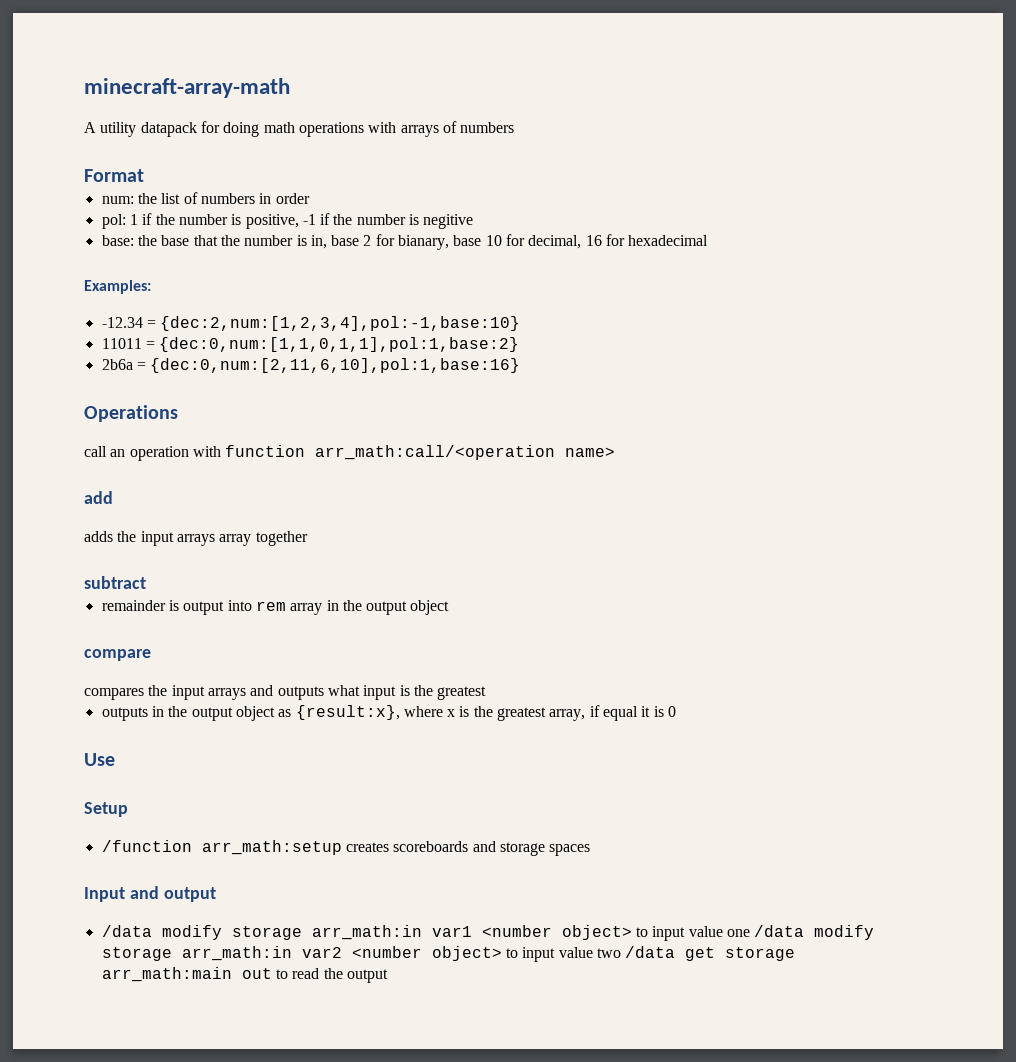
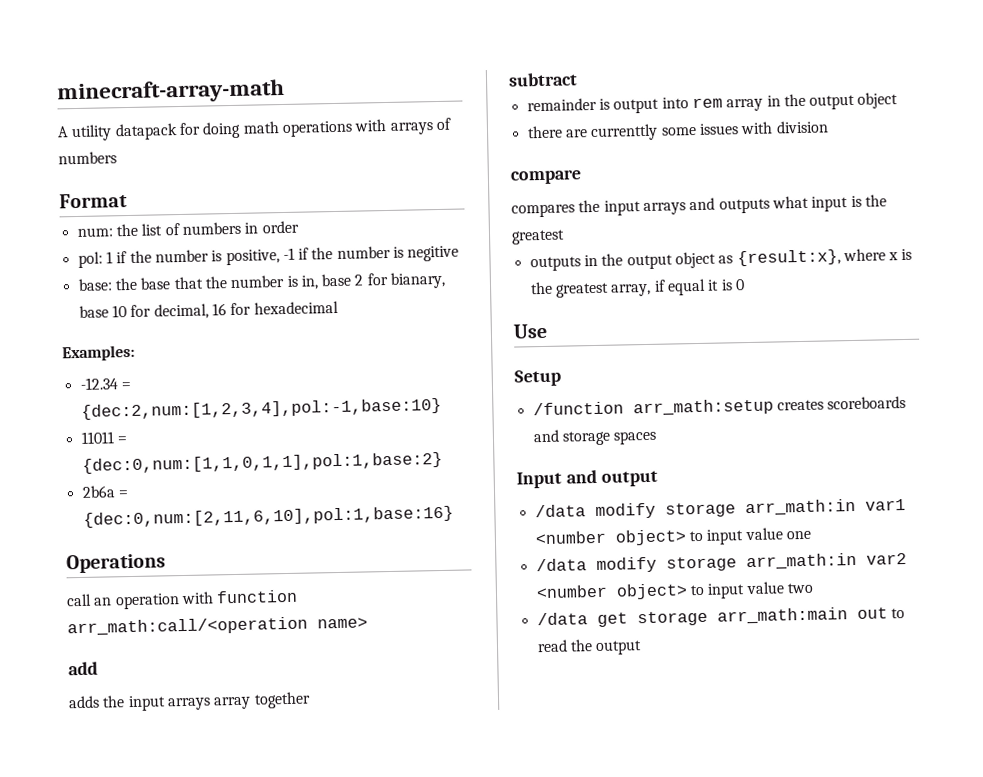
(450, 607) none -> [526,120,829,142] // there are currenttly some issues with division
(750, 933) none -> (811, 535) //
(621, 953) none -> (814, 588) //

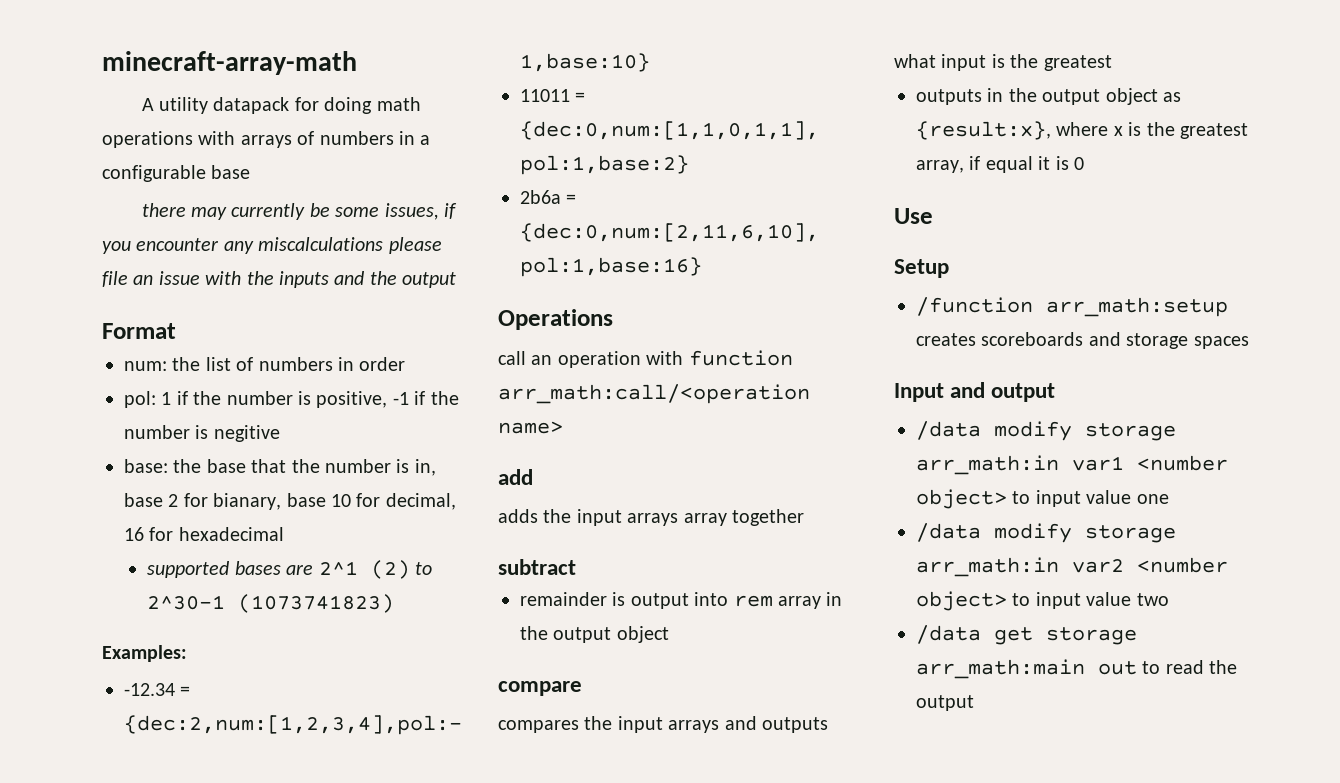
(117, 158) none -> [399,131,431,145] [102,165,251,182] [141,203,457,220] [102,237,442,254] [102,271,457,288] in a configurable base // there may currently be some issues, if you encounter any miscalculations please file an issue with the inputs and the output
(339, 307) none -> [147,560,433,579] [147,594,395,613] // supported bases are 2^1 (2) to 2^30-1 (1073741823)
[526,120,829,142] // there are currenttly some issues with division -> (669, 634) none

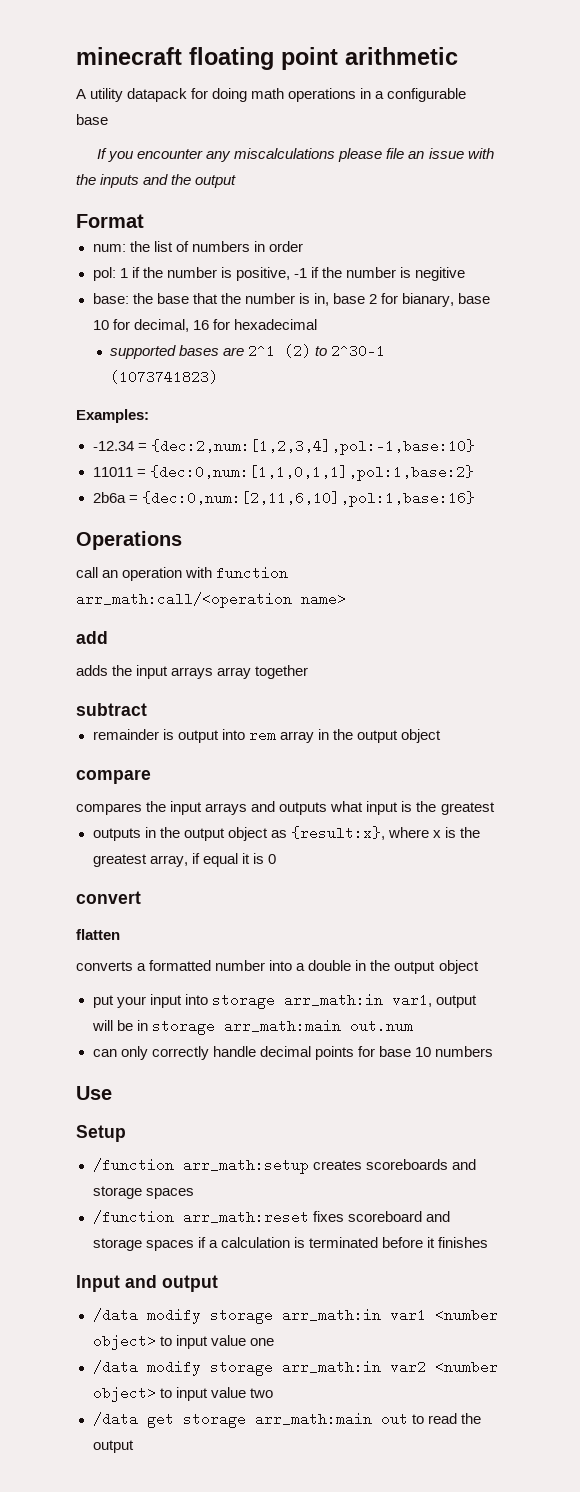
[102,51,357,75] minecraft-array-math -> [76,47,458,70] minecraft floating point arithmetic
[198,131,394,148] with arrays of numbers -> (357, 95) none
[141,203,457,220] there may currently be some issues, if -> [97,148,108,159] If
(1084, 163) none -> [76,891,141,904] [76,929,120,940] [76,960,479,974] [92,993,477,1009] [91,1019,413,1035] [92,1046,493,1060] // convert // flatten // converts a formatted number into a double in the output object // put your input into storage arr_math:in var1, output will be in storage arr_math:main out.num // can only correctly handle decimal points for base 10 numbers
(1249, 342) none -> [92,1210,450,1224] [92,1237,488,1251] // /function arr_math:reset fixes scoreboard and storage spaces if a calculation is terminated before it finishes

